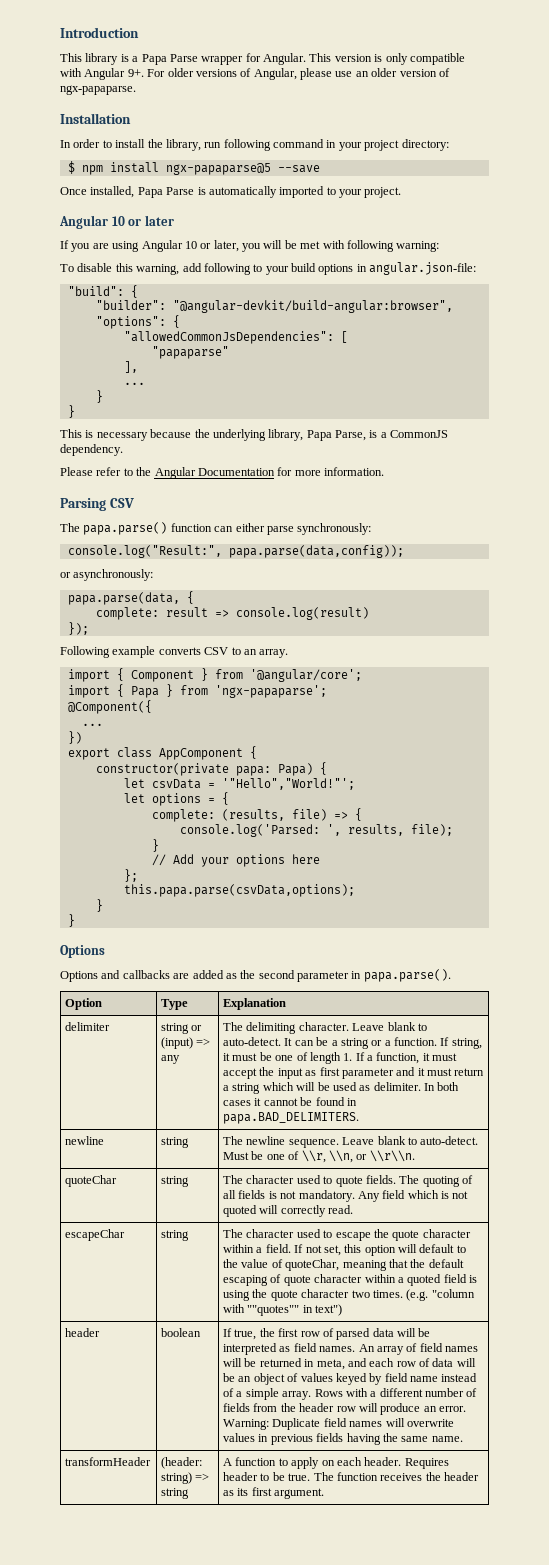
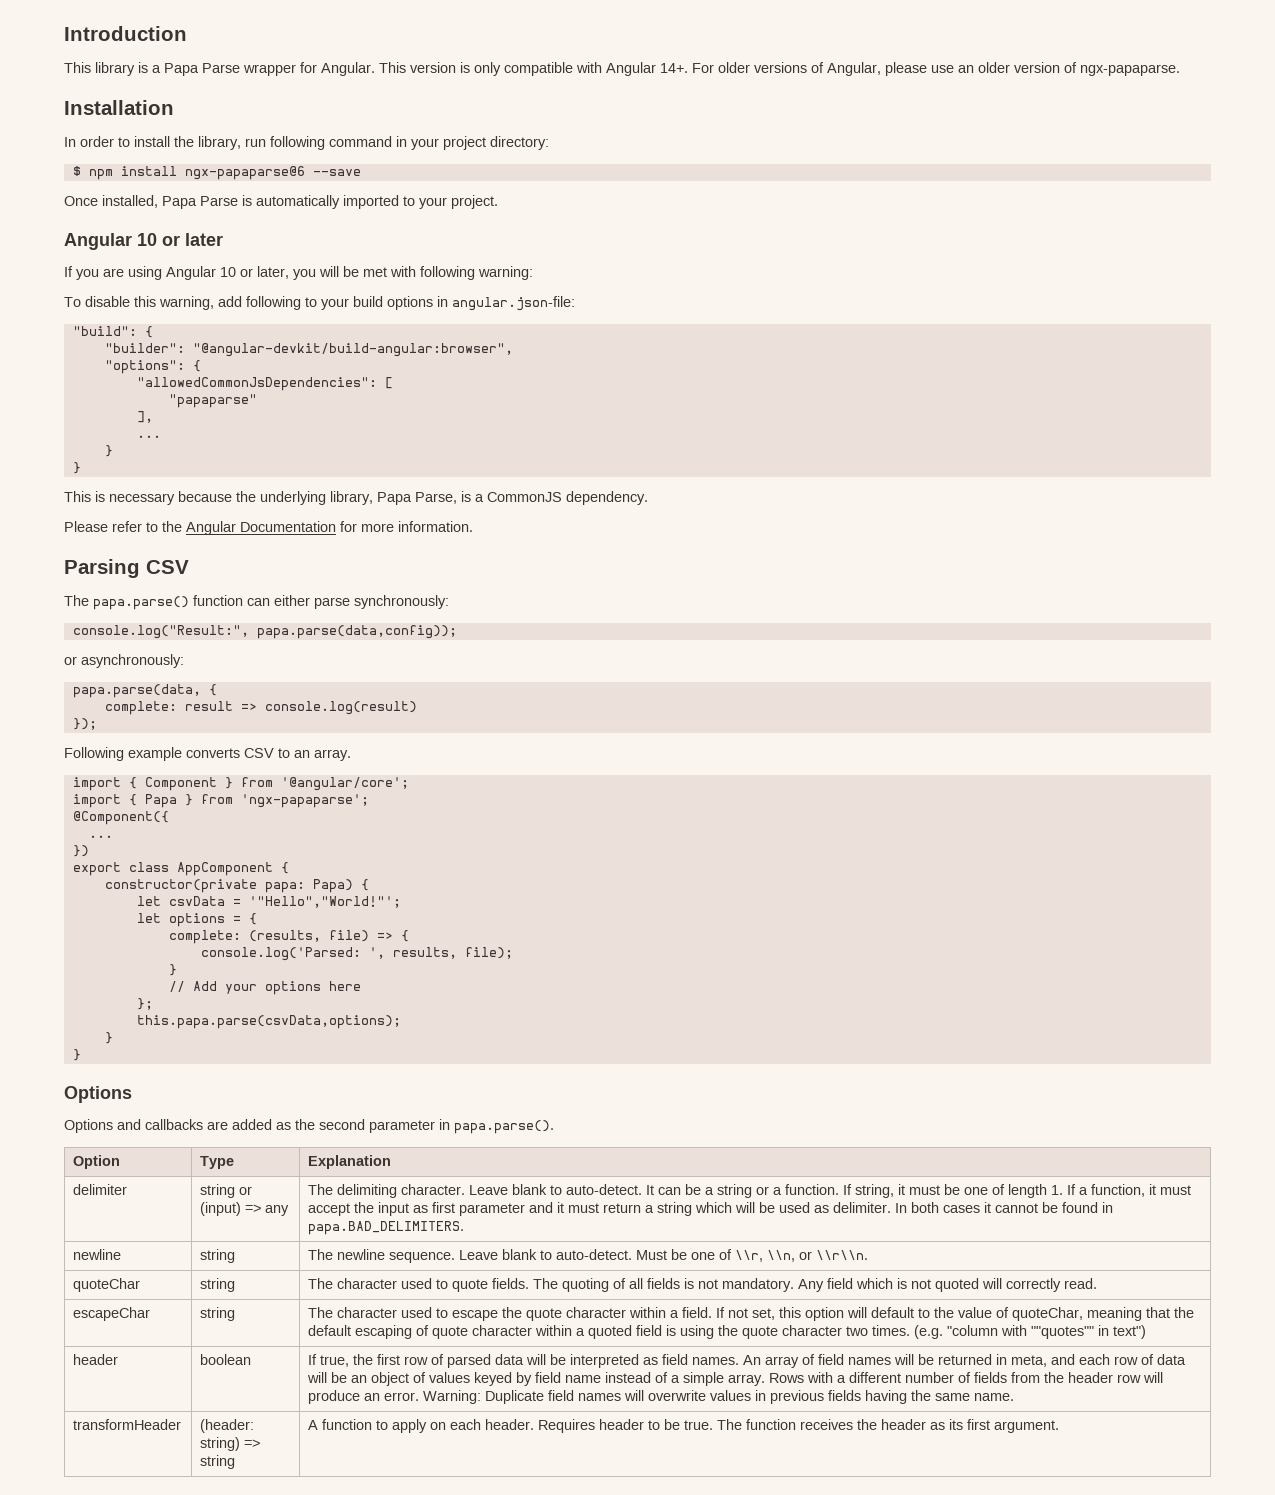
[127,69,144,77] 9+. -> [660,63,688,73] 14+.
[165,163,271,175] ngx-papaparse@5 -> [184,166,305,180] ngx-papaparse@6

